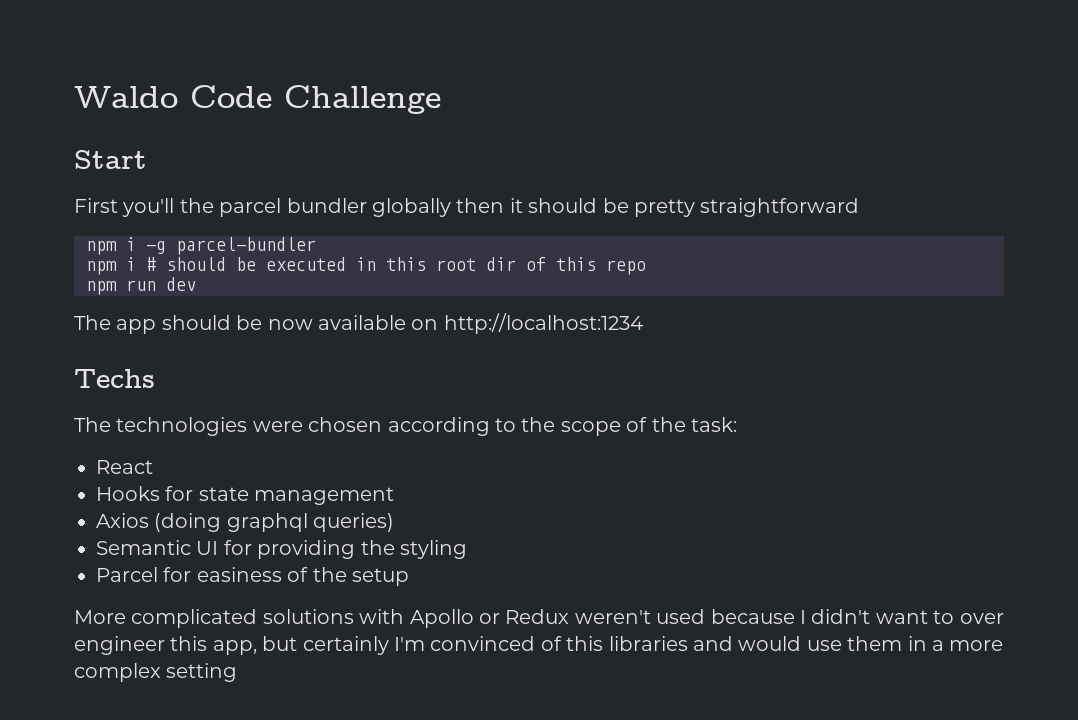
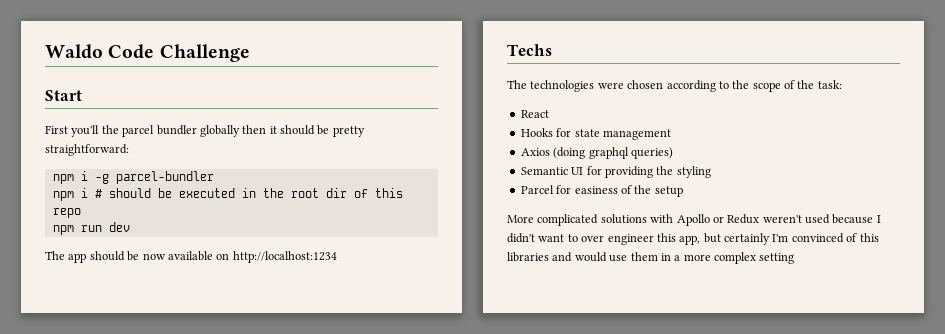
[700,198,860,217] straightforward -> [45,144,129,156] straightforward:
[386,257,426,271] this -> [262,188,284,198] the

